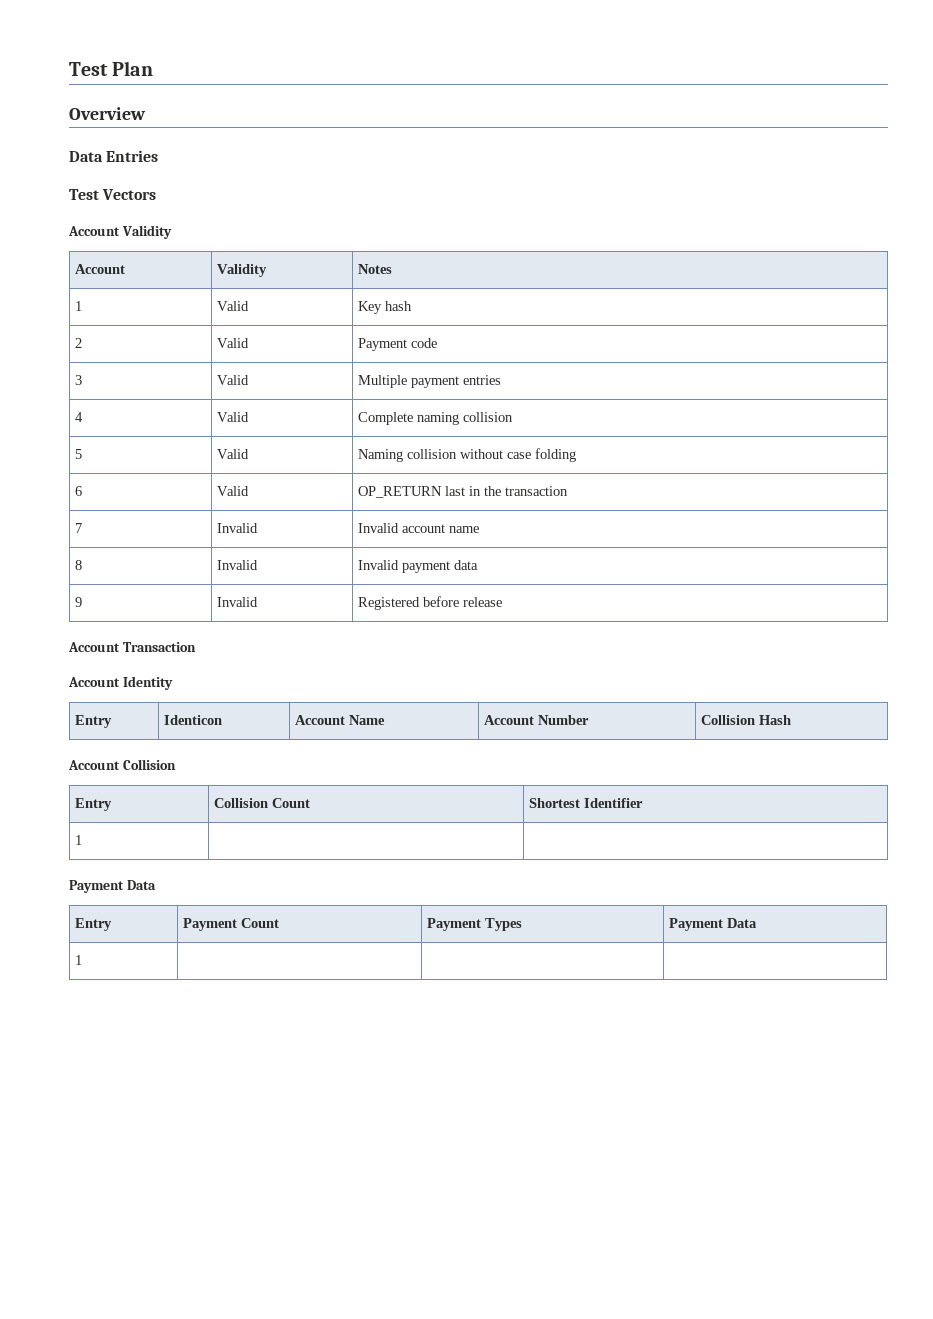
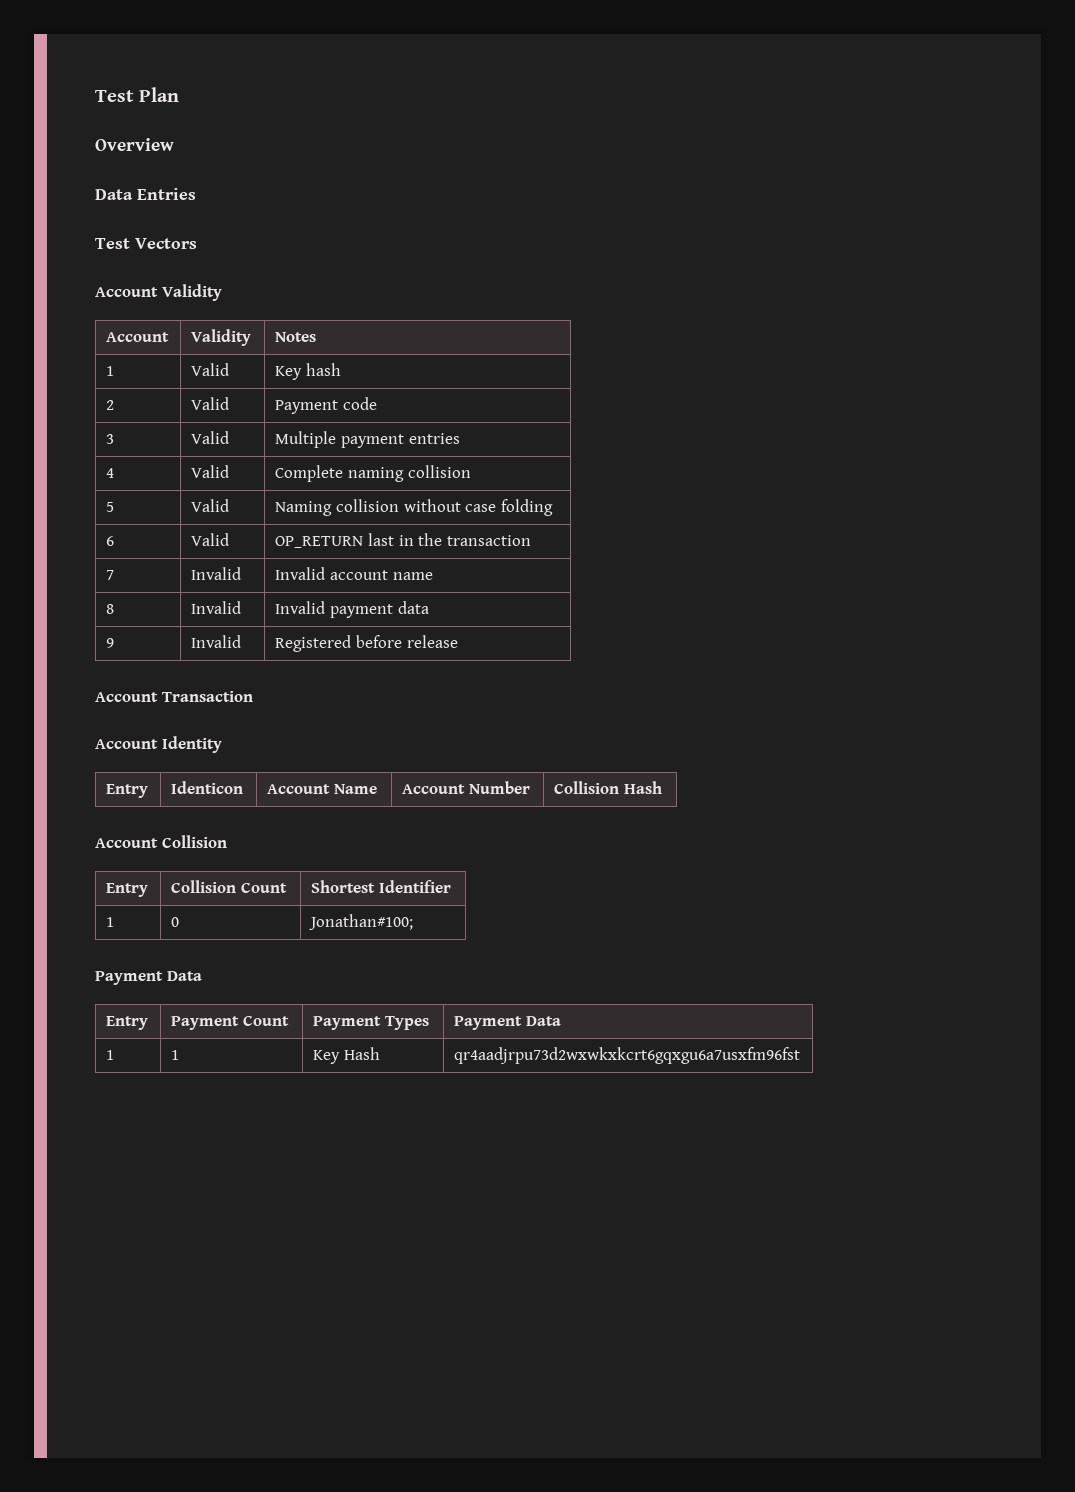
(82, 840) | -> [171,917,180,927] [309,914,414,930] 0 | Jonathan#100;
(82, 960) | | -> [171,1050,180,1060] [313,1047,380,1064] [454,1047,801,1064] 1 | Key Hash | qr4aadjrpu73d2wxwkxkcrt6gqxgu6a7usxfm96fst

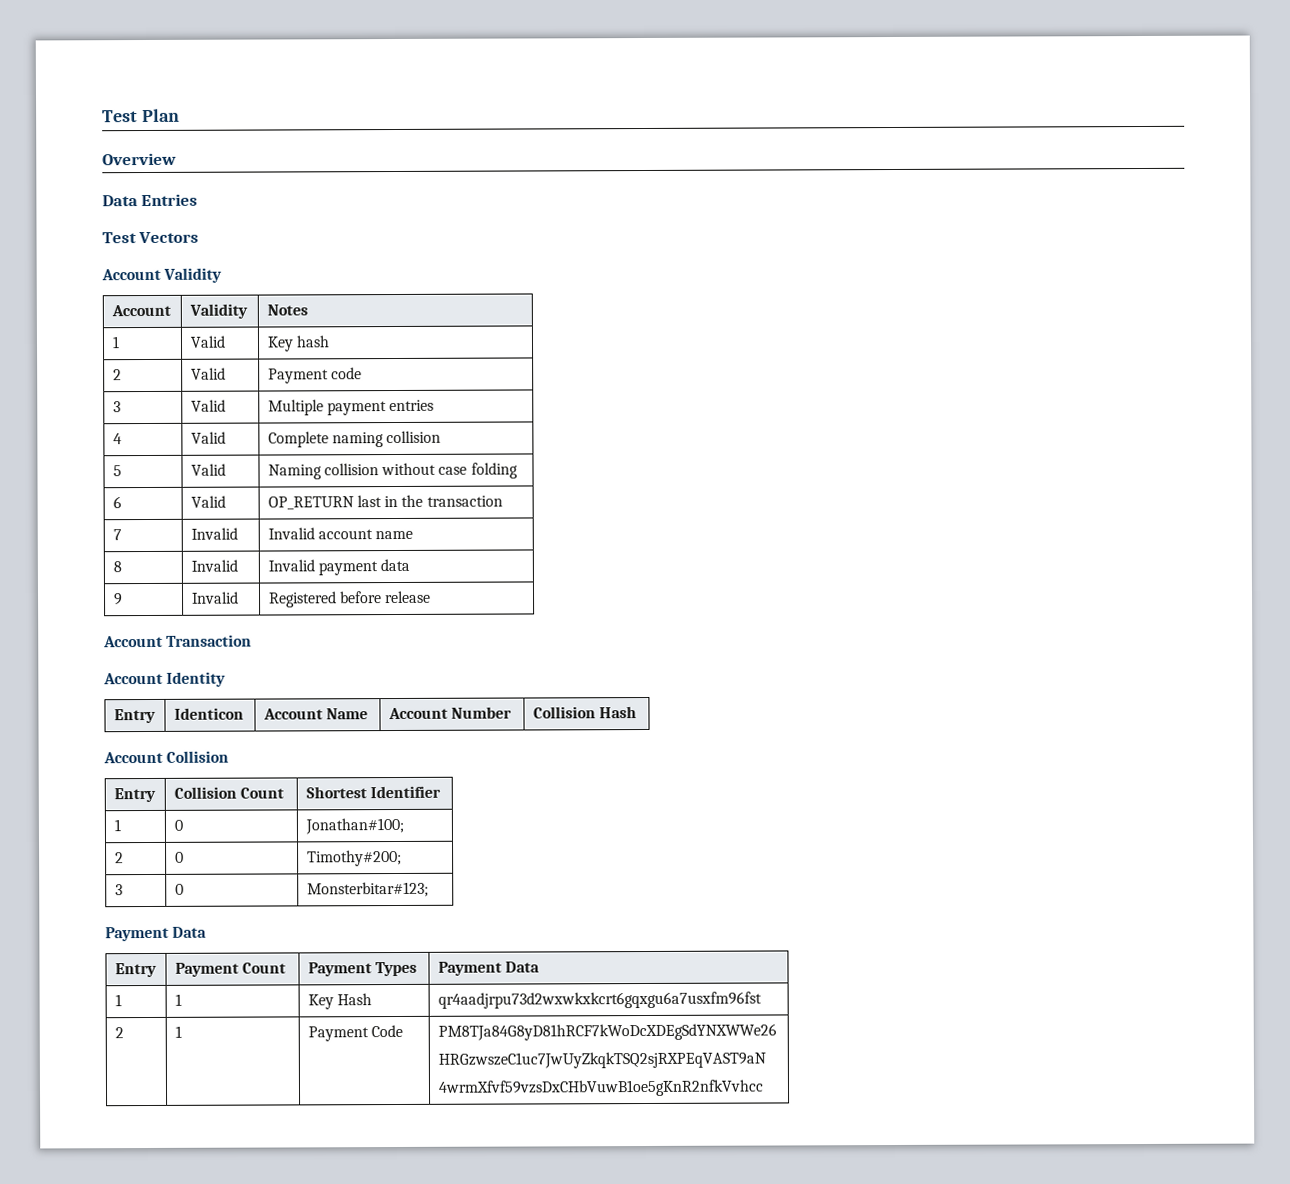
(414, 922) none -> [114,852,124,864] [174,851,184,863] [306,849,402,867] [114,884,123,896] [174,883,184,895] [306,881,429,898] // 2 | 0 | Timothy#200; // 3 | 0 | Monsterbitar#123;
(801, 1055) none -> [114,1027,124,1039] [174,1025,182,1038] [307,1024,404,1042] [437,1023,777,1041] [437,1051,766,1069] [437,1079,764,1097] // 2 | 1 | Payment Code | PM8TJa84G8yD81hRCF7kWoDcXDEgSdYNXWWe26 // HRGzwszeC1uc7JwUyZkqkTSQ2sjRXPEqVAST9aN // 4wrmXfvf59vzsDxCHbVuwB1oe5gKnR2nfkVvhcc

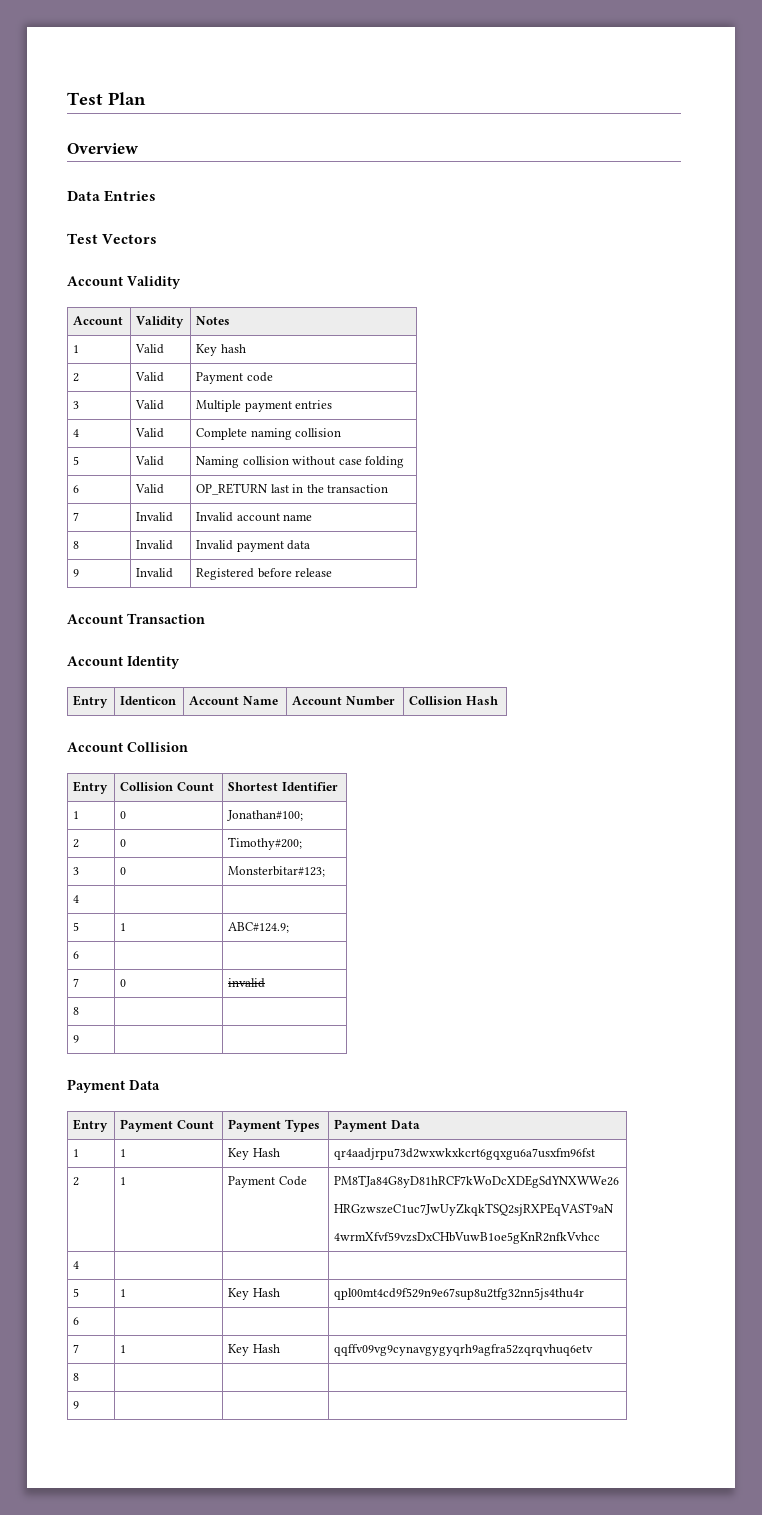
(429, 889) none -> [73,895,80,903] [73,922,80,931] [120,923,127,931] [228,922,290,933] [73,951,80,959] [73,978,80,987] [120,979,127,987] [228,978,266,988] [73,1007,80,1015] [73,1035,80,1043] // 4 | | // 5 | 1 | ABC#124.9; // 6 | | // 7 | 0 | invalid // 8 | | // 9 | |
(764, 1088) none -> [73,1261,80,1269] [73,1288,80,1297] [120,1289,127,1297] [228,1288,280,1300] [334,1288,585,1300] [73,1317,80,1325] [73,1344,80,1353] [120,1345,127,1353] [228,1344,280,1356] [334,1344,594,1356] [73,1373,80,1381] [73,1401,80,1409] // 4 | | | // 5 | 1 | Key Hash | qpl00mt4cd9f529n9e67sup8u2tfg32nn5js4thu4r // 6 | | | // 7 | 1 | Key Hash | qqffv09vg9cynavgygyqrh9agfra52zqrqvhuq6etv // 8 | | | // 9 | | |

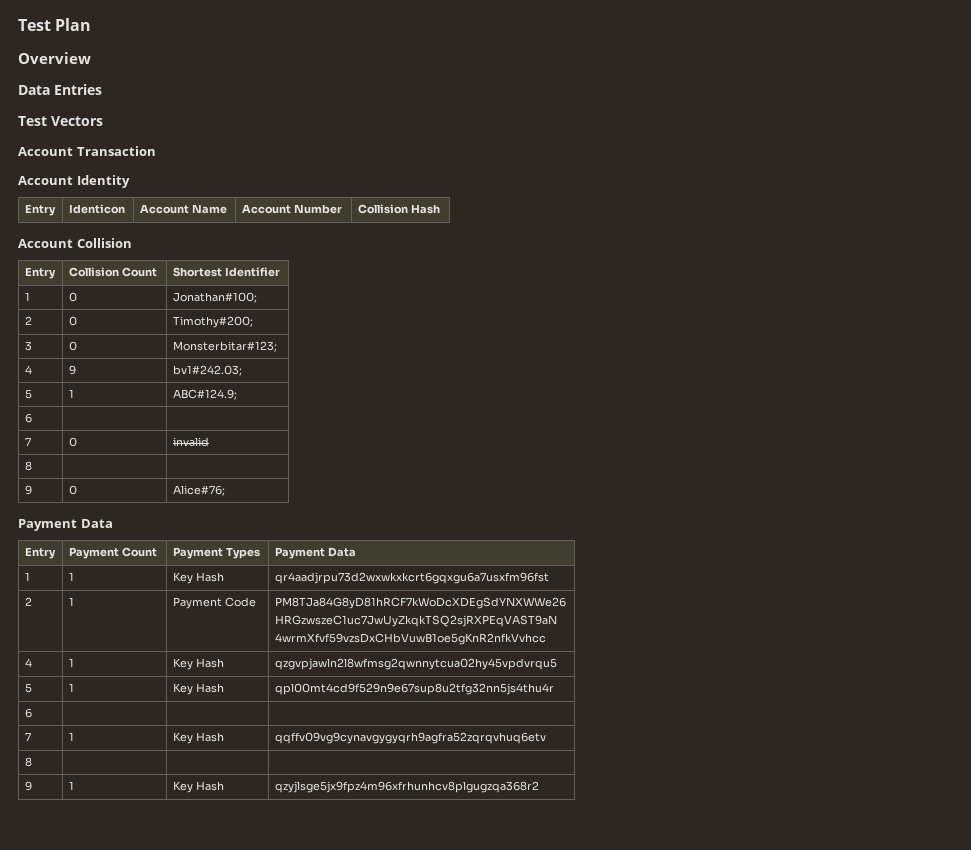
[67,276,181,289] [73,316,124,325] [136,316,185,328] [196,316,231,325] [73,345,80,353] [135,344,165,354] [196,344,246,356] [73,373,80,382] [135,372,165,382] [196,372,273,384] [73,401,80,409] [135,400,165,410] [196,400,333,412] [73,429,80,437] [135,428,165,438] [196,428,342,440] [73,456,80,465] [135,456,165,466] [196,456,405,468] [73,485,80,493] [135,484,165,494] [196,483,389,495] [73,512,80,521] [136,512,174,522] [196,512,313,522] [73,541,80,549] [136,540,174,550] [196,540,311,552] [73,569,80,577] [136,568,174,578] [196,568,333,580] // Account Validity // Account | Validity | Notes // 1 | Valid | Key hash // 2 | Valid | Payment code // 3 | Valid | Multiple payment entries // 4 | Valid | Complete naming collision // 5 | Valid | Naming collision without case folding // 6 | Valid | OP_RETURN last in the transaction // 7 | Invalid | Invalid account name // 8 | Invalid | Invalid payment data // 9 | Invalid | Registered before release -> (103, 121) none
(80, 899) | -> [68,365,76,375] [172,365,242,376] 9 | bv1#242.03;
(80, 1039) | -> [68,485,77,495] [172,485,225,496] 0 | Alice#76;
(80, 1265) | | -> [68,658,74,667] [172,658,224,670] [274,658,557,670] 1 | Key Hash | qzgvpjawln2l8wfmsg2qwnnytcua02hy45vpdvrqu5
(80, 1405) | | -> [68,781,74,790] [172,781,224,793] [274,781,539,793] 1 | Key Hash | qzyjlsge5jx9fpz4m96xfrhunhcv8plgugzqa368r2

